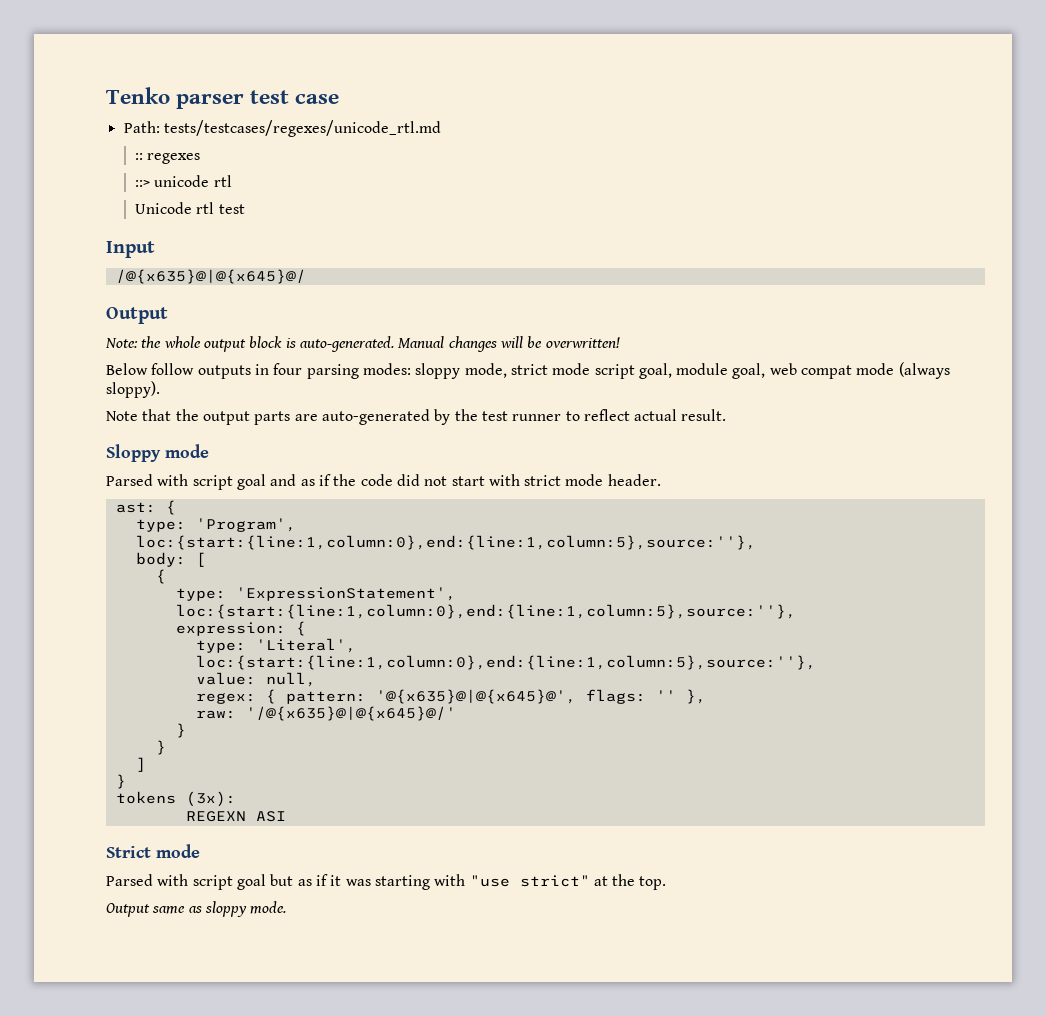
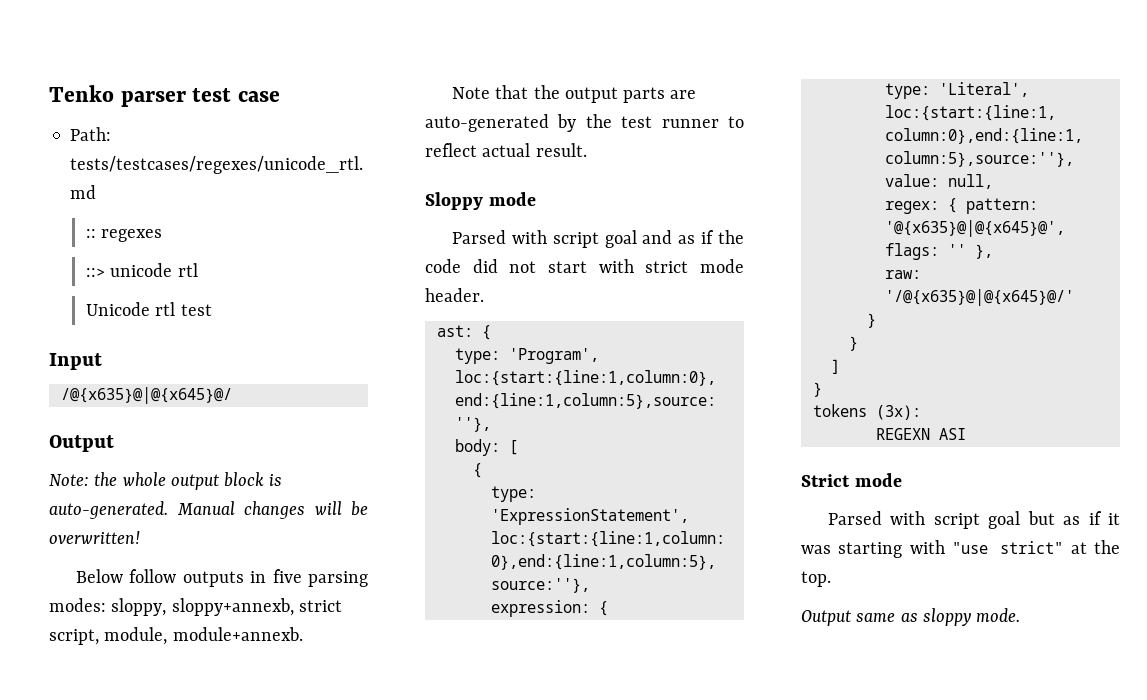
[273,363,303,375] four -> [272,569,302,583] five
[415,362,950,379] [106,381,160,398] sloppy mode, strict mode script goal, module goal, web compat mode (always sloppy). -> [111,598,342,616] [49,627,303,645] sloppy, sloppy+annexb, strict script, module, module+annexb.

